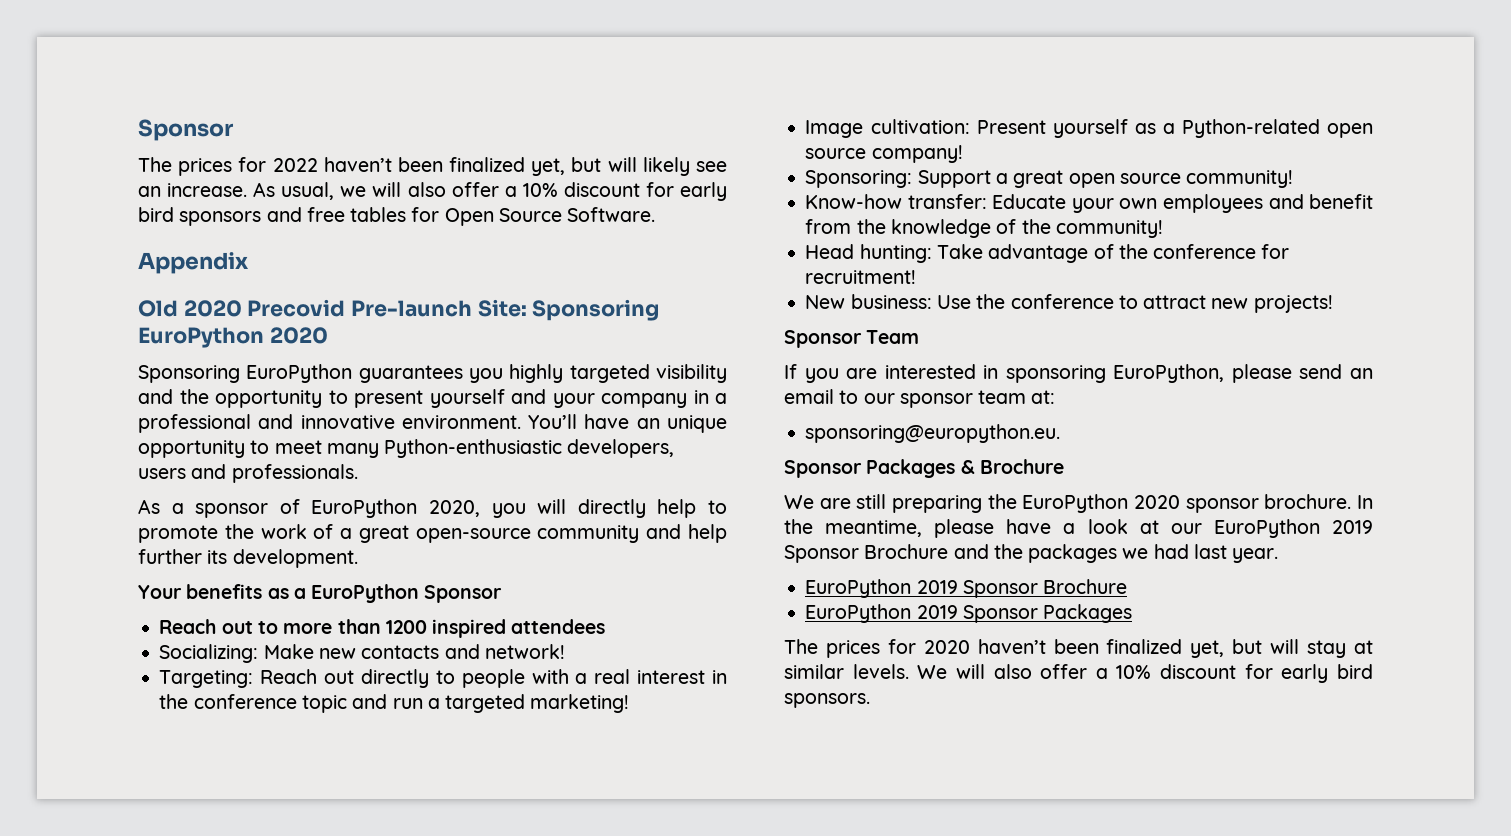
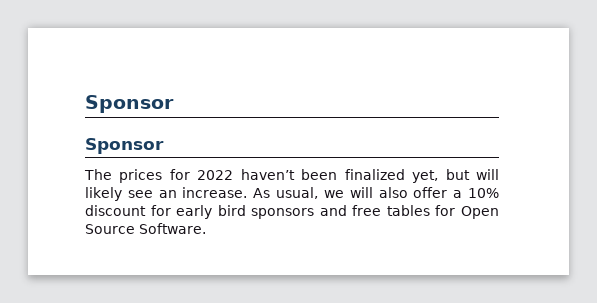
[138,119,234,141] Sponsor -> [85,95,174,113] [85,138,164,154] Sponsor // Sponsor
[138,252,249,274] [138,299,660,321] [138,327,328,348] [138,364,727,383] [138,389,727,408] [138,414,727,433] [138,439,675,458] [138,464,358,483] [138,499,728,518] [138,524,727,543] [138,549,358,568] [138,584,503,603] [159,619,606,638] [159,644,565,663] [159,669,728,688] [159,694,630,713] [805,119,1373,138] [805,145,963,163] [805,170,1294,188] [805,194,1373,213] [805,219,1163,238] [805,244,1290,263] [805,270,917,284] [805,294,1333,313] [784,330,920,348] [784,364,1373,383] [784,389,1056,408] [805,424,1061,443] [784,459,1064,478] [784,494,1373,513] [784,519,1373,538] [784,544,1279,563] [805,579,1128,598] [805,604,1133,623] [784,639,1373,658] [784,664,1373,683] [784,693,870,708] // Appendix // Old 2020 Precovid Pre-launch Site: Sponsoring EuroPython 2020 // Sponsoring EuroPython guarantees you highly targeted visibility and the opportunity to present yourself and your company in a professional and innovative environment. You’ll have an unique opportunity to meet many Python-enthusiastic developers, users and professionals. // As a sponsor of EuroPython 2020, you will directly help to promote the work of a great open-source community and help further its development. // Your benefits as a EuroPython Sponsor // Reach out to more than 1200 inspired attendees // Socializing: Make new contacts and network! // Targeting: Reach out directly to people with a real interest in the conference topic and run a targeted marketing! // Image cultivation: Present yourself as a Python-related open source company! // Sponsoring: Support a great open source community! // Know-how transfer: Educate your own employees and benefit from the knowledge of the community! // Head hunting: Take advantage of the conference for recruitment! // New business: Use the conference to attract new projects! // Sponsor Team // If you are interested in sponsoring EuroPython, please send an email to our sponsor team at: // sponsoring@europython.eu. // Sponsor Packages & Brochure // We are still preparing the EuroPython 2020 sponsor brochure. In the meantime, please have a look at our EuroPython 2019 Sponsor Brochure and the packages we had last year. // EuroPython 2019 Sponsor Brochure // EuroPython 2019 Sponsor Packages // The prices for 2020 haven’t been finalized yet, but will stay at similar levels. We will also offer a 10% discount for early bird sponsors. -> (206, 228) none

